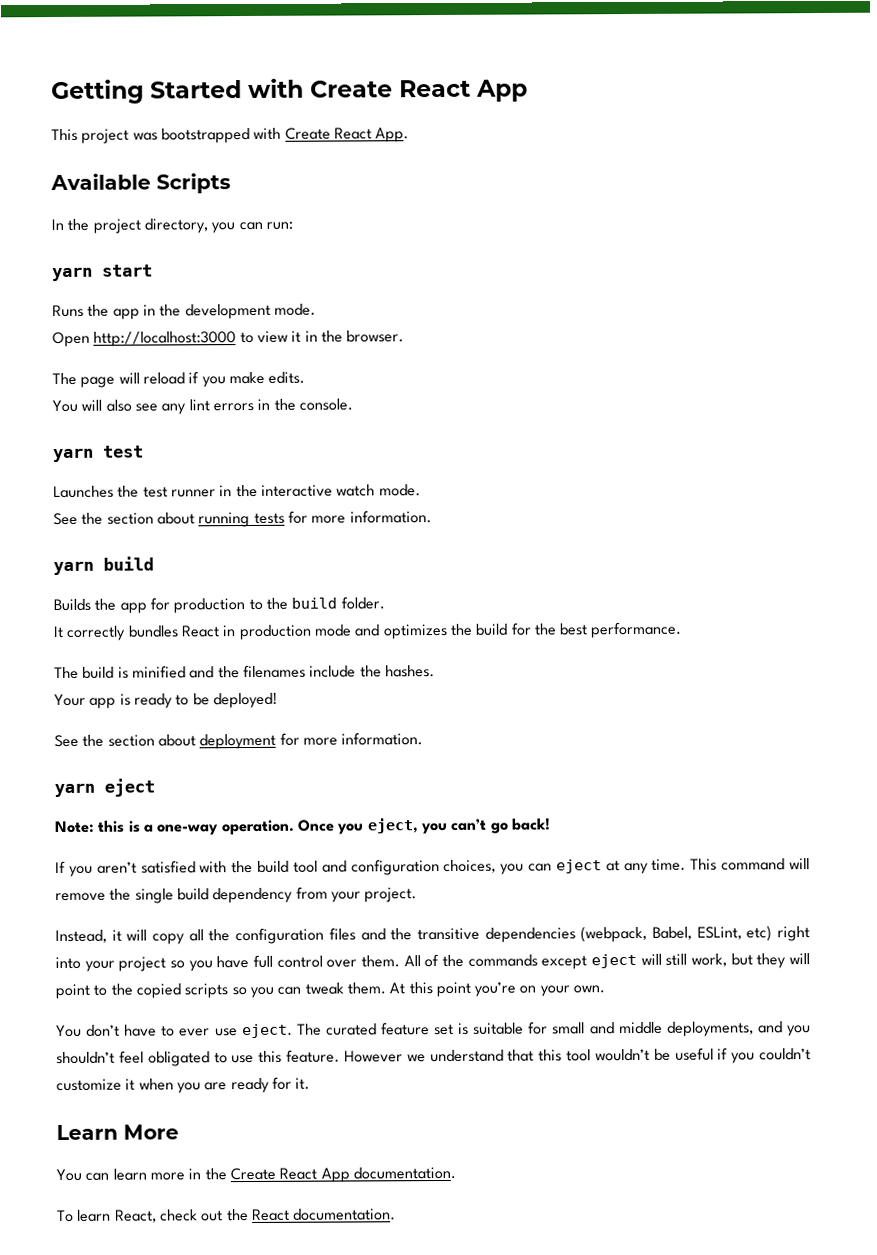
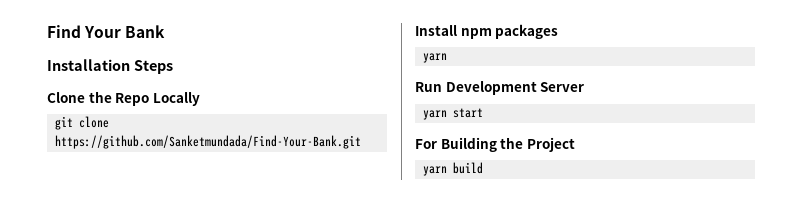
[51,78,528,105] [51,127,410,144] [50,173,231,194] [51,218,293,234] [52,264,153,282] [52,303,316,320] [52,330,405,348] [52,371,306,388] [52,398,353,415] [53,445,144,463] [53,484,421,499] [53,510,432,528] [53,556,154,576] [53,596,385,614] [53,621,683,641] [54,664,435,680] [54,692,278,709] [54,732,424,750] [54,778,155,798] [55,818,551,836] [55,858,811,877] [55,886,418,904] [55,925,810,945] [55,953,810,972] [55,981,606,1000] [56,1021,811,1039] [56,1047,812,1067] [56,1076,311,1094] [56,1124,179,1141] [56,1166,456,1183] [57,1208,397,1223] Getting Started with Create React App // This project was bootstrapped with Create React App. // Available Scripts // In the project directory, you can run: // yarn start // Runs the app in the development mode. // Open http://localhost:3000 to view it in the browser. // The page will reload if you make edits. // You will also see any lint errors in the console. // yarn test // Launches the test runner in the interactive watch mode. // See the section about running tests for more information. // yarn build // Builds the app for production to the build folder. // It correctly bundles React in production mode and optimizes the build for the best performance. // The build is minified and the filenames include the hashes. // Your app is ready to be deployed! // See the section about deployment for more information. // yarn eject // Note: this is a one-way operation. Once you eject, you can’t go back! // If you aren’t satisfied with the build tool and configuration choices, you can eject at any time. This command will remove the single build dependency from your project. // Instead, it will copy all the configuration files and the transitive dependencies (webpack, Babel, ESLint, etc) right into your project so you have full control over them. All of the commands except eject will still work, but they will point to the copied scripts so you can tweak them. At this point you’re on your own. // You don’t have to ever use eject. The curated feature set is suitable for small and middle deployments, and you shouldn’t feel obligated to use this feature. However we understand that this tool wouldn’t be useful if you couldn’t customize it when you are ready for it. // Learn More // You can learn more in the Create React App documentation. // To learn React, check out the React documentation. -> [47,25,166,38] [47,59,173,74] [47,91,200,106] [54,116,109,130] [54,135,361,149] [415,24,559,39] [422,53,447,63] [415,81,585,95] [422,108,483,120] [415,137,575,152] [422,162,483,176] Find Your Bank // Installation Steps // Clone the Repo Locally // git clone https://github.com/Sanketmundada/Find-Your-Bank.git // Install npm packages // yarn // Run Development Server // yarn start // For Building the Project // yarn build

